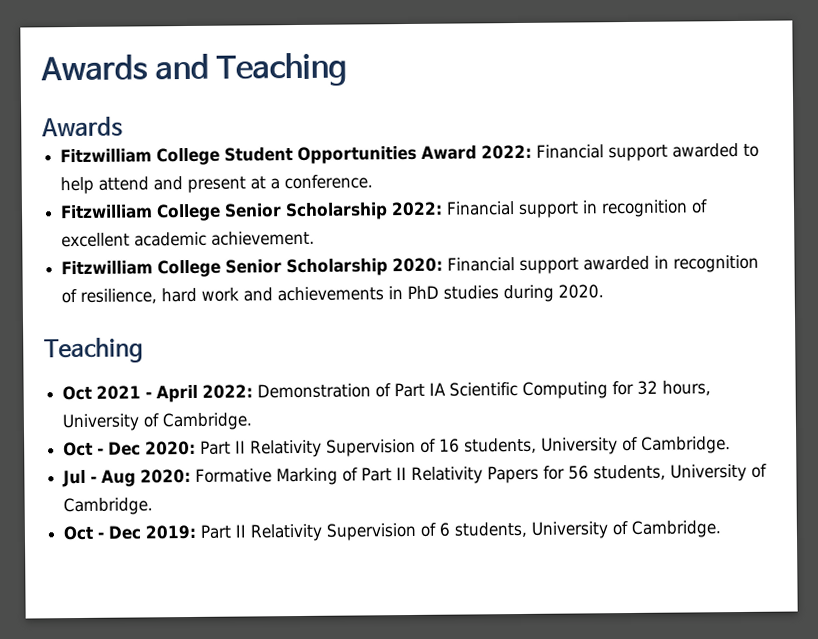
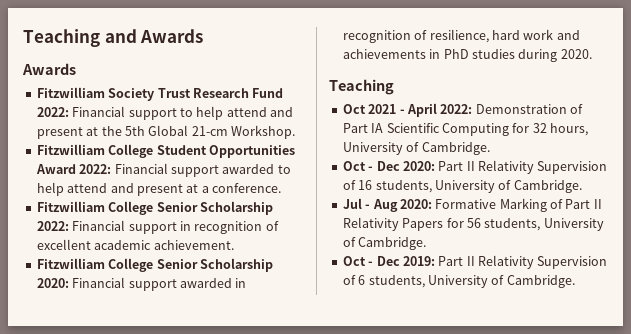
[40,52,348,87] [41,116,123,138] Awards and Teaching // Awards -> [23,29,204,47] [22,63,76,75] [36,87,284,101] [36,106,293,120] [36,125,295,139] Teaching and Awards // Awards // Fitzwilliam Society Trust Research Fund 2022: Financial support to help attend and present at the 5th Global 21-cm Workshop.

